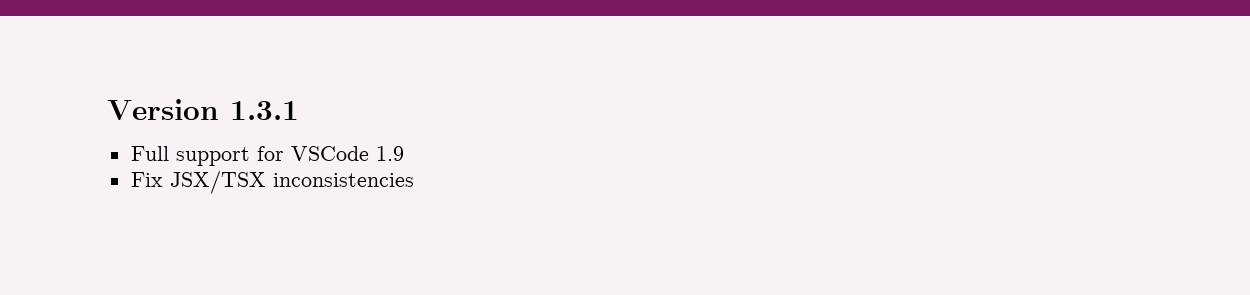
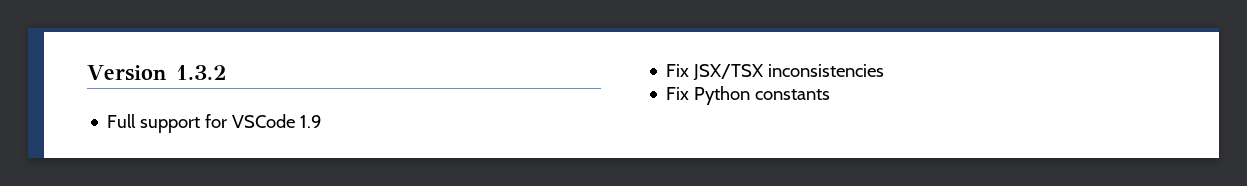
[230,101,299,120] 1.3.1 -> [175,65,226,80] 1.3.2
(414, 180) none -> [666,86,831,105] // Fix Python constants

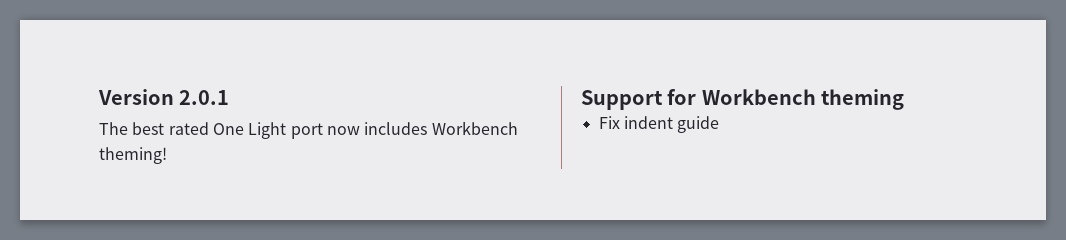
[175,65,226,80] [107,114,323,133] [666,64,885,81] [666,86,831,105] 1.3.2 // Full support for VSCode 1.9 // Fix JSX/TSX inconsistencies // Fix Python constants -> [179,90,230,105] [99,121,518,139] [99,147,167,164] [581,89,905,110] [598,116,720,133] 2.0.1 // The best rated One Light port now includes Workbench theming! // Support for Workbench theming // Fix indent guide

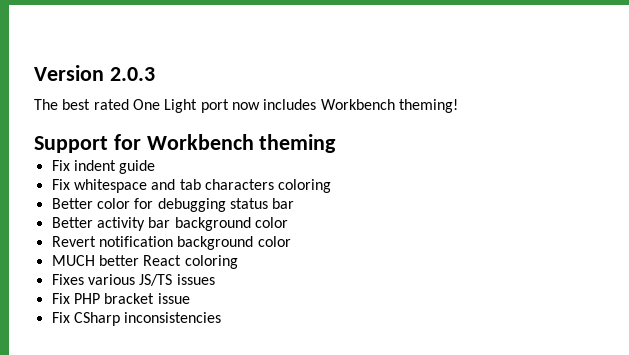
[179,90,230,105] 2.0.1 -> [109,67,155,81] 2.0.3
(720, 124) none -> [51,179,332,193] [51,198,295,212] [51,217,288,231] [51,236,291,250] [51,255,238,269] [51,274,215,286] [51,293,190,304] [51,312,222,326] // Fix whitespace and tab characters coloring // Better color for debugging status bar // Better activity bar background color // Revert notification background color // MUCH better React coloring // Fixes various JS/TS issues // Fix PHP bracket issue // Fix CSharp inconsistencies

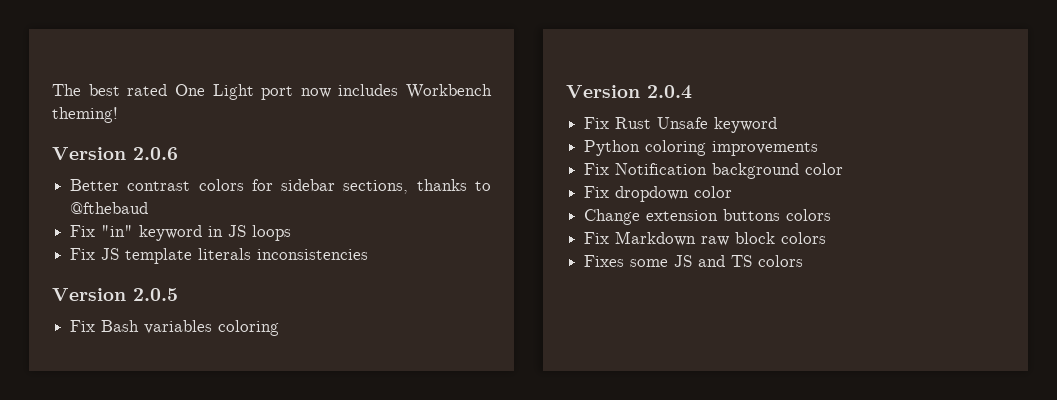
[34,65,155,81] Version 2.0.3 // -> (52, 90) none
[34,134,337,153] [51,160,156,174] [51,179,332,193] [51,198,295,212] [51,217,288,231] [51,236,291,250] [51,255,238,269] [51,274,215,286] [51,293,190,304] [51,312,222,326] Support for Workbench theming // Fix indent guide // Fix whitespace and tab characters coloring // Better color for debugging status bar // Better activity bar background color // Revert notification background color // MUCH better React coloring // Fixes various JS/TS issues // Fix PHP bracket issue // Fix CSharp inconsistencies -> [52,147,178,160] [70,179,491,194] [70,202,149,214] [70,225,292,241] [70,248,369,264] [52,288,178,301] [70,320,280,336] [566,85,692,99] [584,117,778,133] [584,140,819,156] [584,163,844,179] [584,186,733,202] [584,209,832,225] [584,231,827,246] [584,255,804,267] Version 2.0.6 // Better contrast colors for sidebar sections, thanks to @fthebaud // Fix "in" keyword in JS loops // Fix JS template literals inconsistencies // Version 2.0.5 // Fix Bash variables coloring // Version 2.0.4 // Fix Rust Unsafe keyword // Python coloring improvements // Fix Notification background color // Fix dropdown color // Change extension buttons colors // Fix Markdown raw block colors // Fixes some JS and TS colors

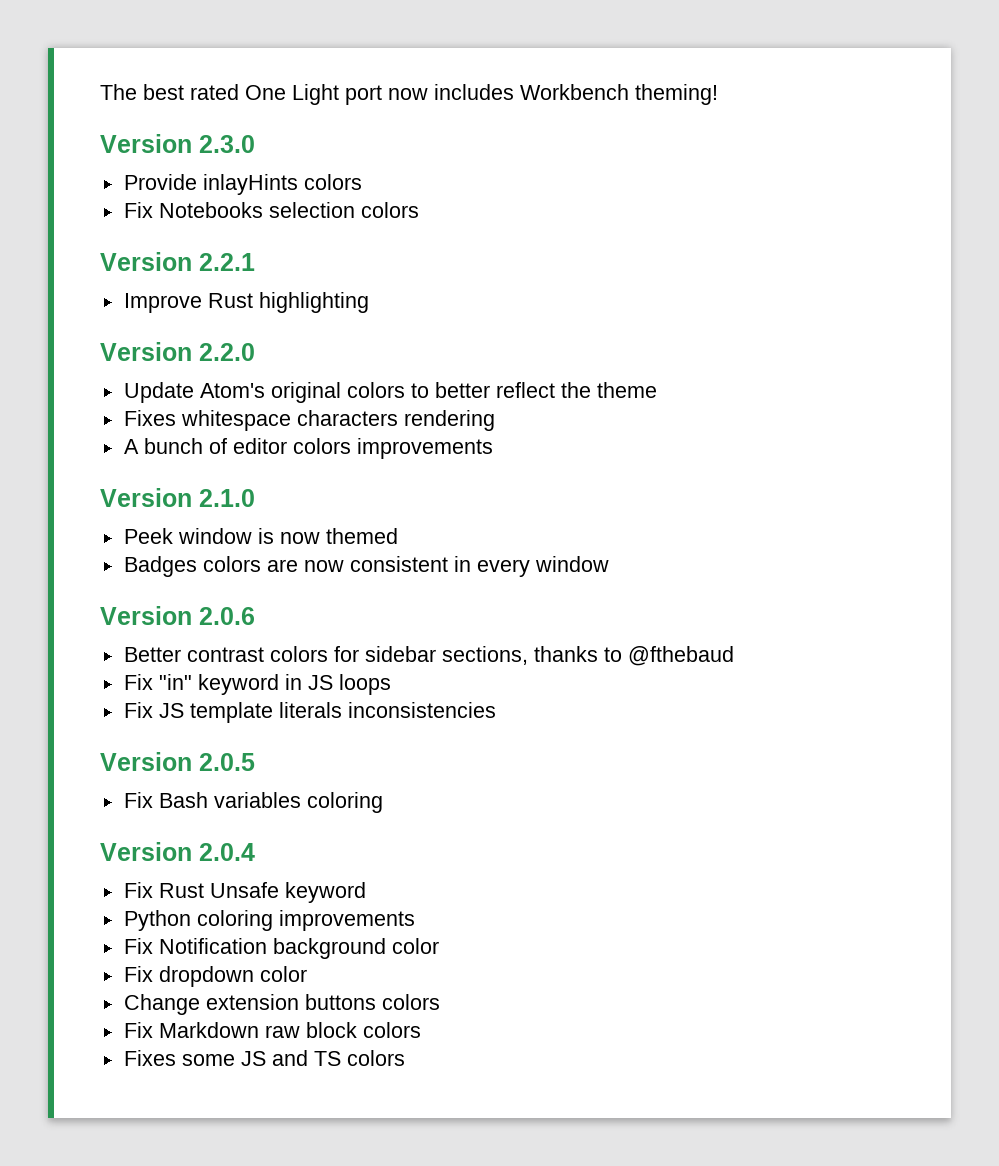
(118, 115) none -> [100,134,255,153] [123,174,362,195] [123,202,419,218] [100,252,255,271] [123,292,369,313] [100,342,255,361] [123,382,657,403] [123,410,495,431] [123,438,493,459] [100,488,255,507] [123,528,398,544] [123,556,609,577] // Version 2.3.0 // Provide inlayHints colors // Fix Notebooks selection colors // Version 2.2.1 // Improve Rust highlighting // Version 2.2.0 // Update Atom's original colors to better reflect the theme // Fixes whitespace characters rendering // A bunch of editor colors improvements // Version 2.1.0 // Peek window is now themed // Badges colors are now consistent in every window

